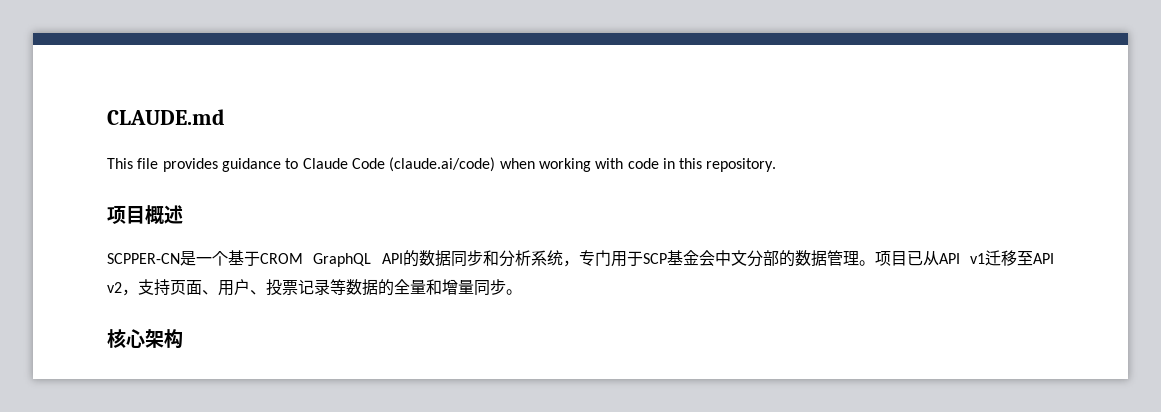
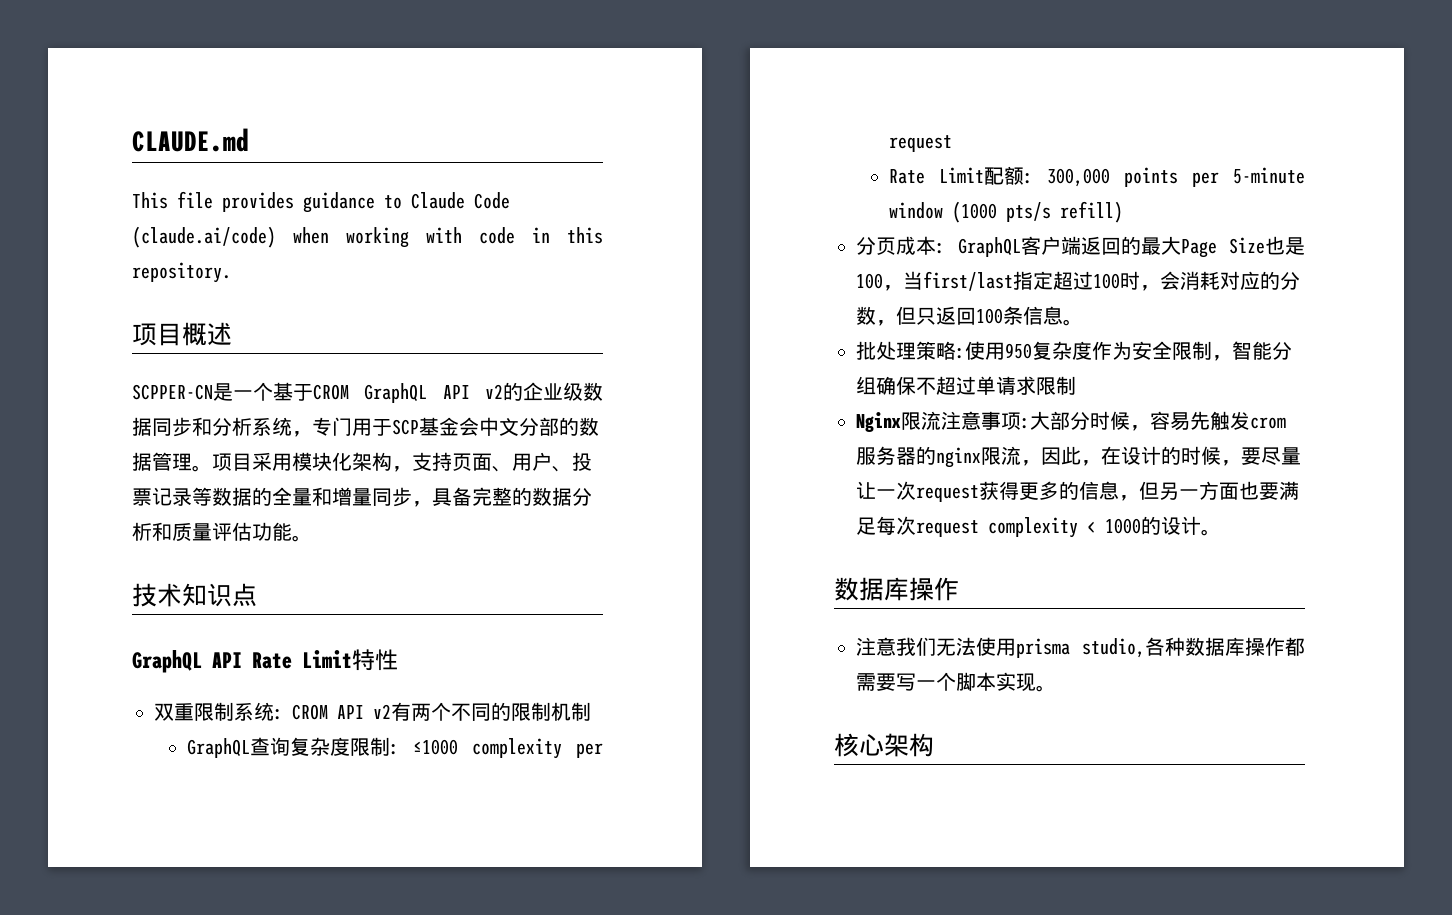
[402,250,419,267] 的 -> [485,382,583,401] v2的企业级
[906,250,1054,266] [107,282,122,293] 已从API v1迁移至API v2 -> [252,452,392,471] 采用模块化架构
(506, 287) none -> [412,487,592,507] [132,522,312,542] [132,583,257,607] [132,649,398,673] [154,702,591,721] [187,737,603,759] [889,135,953,152] [889,166,1305,187] [889,201,1124,223] [856,236,1305,258] [856,271,1300,291] [856,306,1083,326] [856,341,1292,361] [856,376,1076,395] [856,411,1286,432] [856,446,1301,468] [856,481,1299,502] [856,516,1221,538] [834,577,959,601] [856,637,1305,658] [856,672,1036,692] ，具备完整的数据分析和质量评估功能。 // 技术知识点 // GraphQL API Rate Limit特性 // 双重限制系统: CROM API v2有两个不同的限制机制 // GraphQL查询复杂度限制: ≤1000 complexity per request // Rate Limit配额: 300,000 points per 5-minute window (1000 pts/s refill) // 分页成本: GraphQL客户端返回的最大Page Size也是100，当first/last指定超过100时，会消耗对应的分数，但只返回100条信息。 // 批处理策略:使用950复杂度作为安全限制，智能分组确保不超过单请求限制 // Nginx限流注意事项:大部分时候，容易先触发crom服务器的nginx限流，因此，在设计的时候，要尽量让一次request获得更多的信息，但另一方面也要满足每次request complexity < 1000的设计。 // 数据库操作 // 注意我们无法使用prisma studio,各种数据库操作都需要写一个脚本实现

